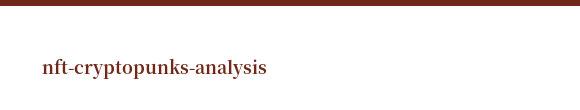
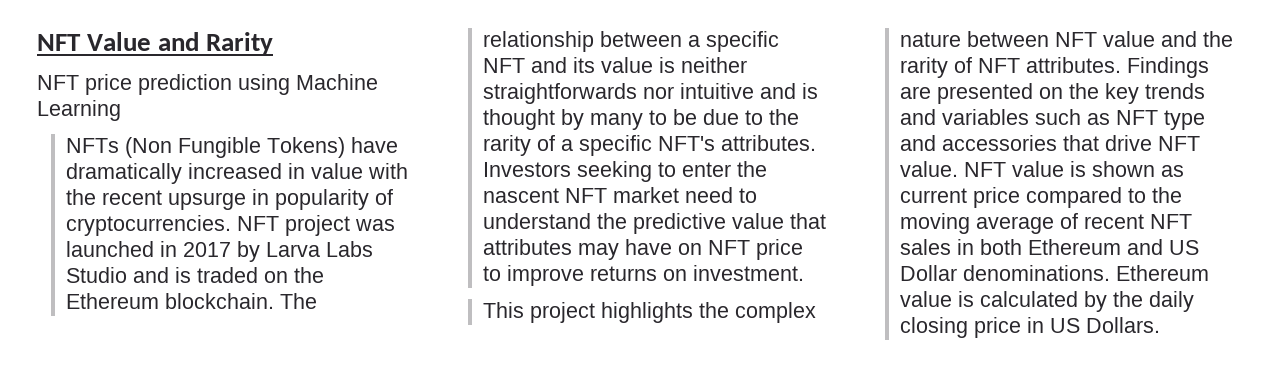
[42,58,267,79] nft-cryptopunks-analysis -> [37,32,274,55] [37,74,378,95] [37,100,121,121] [66,137,399,158] [66,163,409,184] [66,189,394,210] [66,215,396,236] [66,241,374,262] [66,267,325,283] [66,293,318,309] [483,31,780,52] [483,57,748,73] [483,83,819,104] [483,109,800,130] [483,135,817,156] [483,161,768,182] [483,187,758,203] [483,213,827,234] [483,239,804,260] [483,265,805,286] [483,302,817,323] [900,31,1234,47] [900,57,1210,78] [900,83,1206,104] [900,109,1206,130] [900,135,1201,151] [900,161,1185,177] [900,187,1183,208] [900,213,1193,234] [900,239,1200,255] [900,265,1210,281] [900,291,1195,312] [900,317,1161,338] NFT Value and Rarity // NFT price prediction using Machine Learning // NFTs (Non Fungible Tokens) have dramatically increased in value with the recent upsurge in popularity of cryptocurrencies. NFT project was launched in 2017 by Larva Labs Studio and is traded on the Ethereum blockchain. The relationship between a specific NFT and its value is neither straightforwards nor intuitive and is thought by many to be due to the rarity of a specific NFT's attributes. Investors seeking to enter the nascent NFT market need to understand the predictive value that attributes may have on NFT price to improve returns on investment. // This project highlights the complex nature between NFT value and the rarity of NFT attributes. Findings are presented on the key trends and variables such as NFT type and accessories that drive NFT value. NFT value is shown as current price compared to the moving average of recent NFT sales in both Ethereum and US Dollar denominations. Ethereum value is calculated by the daily closing price in US Dollars.

